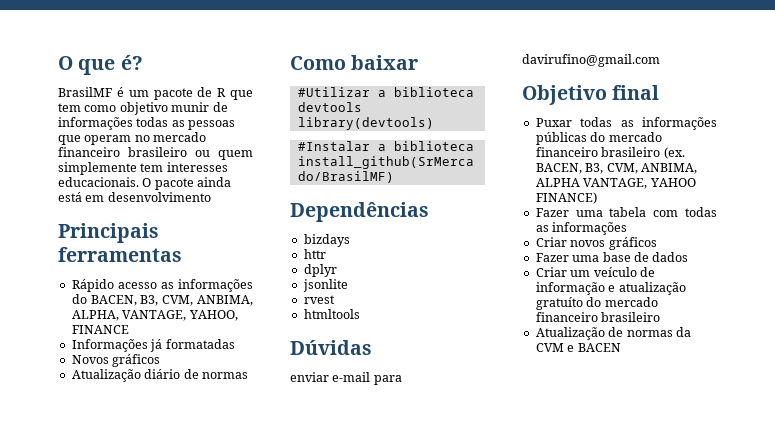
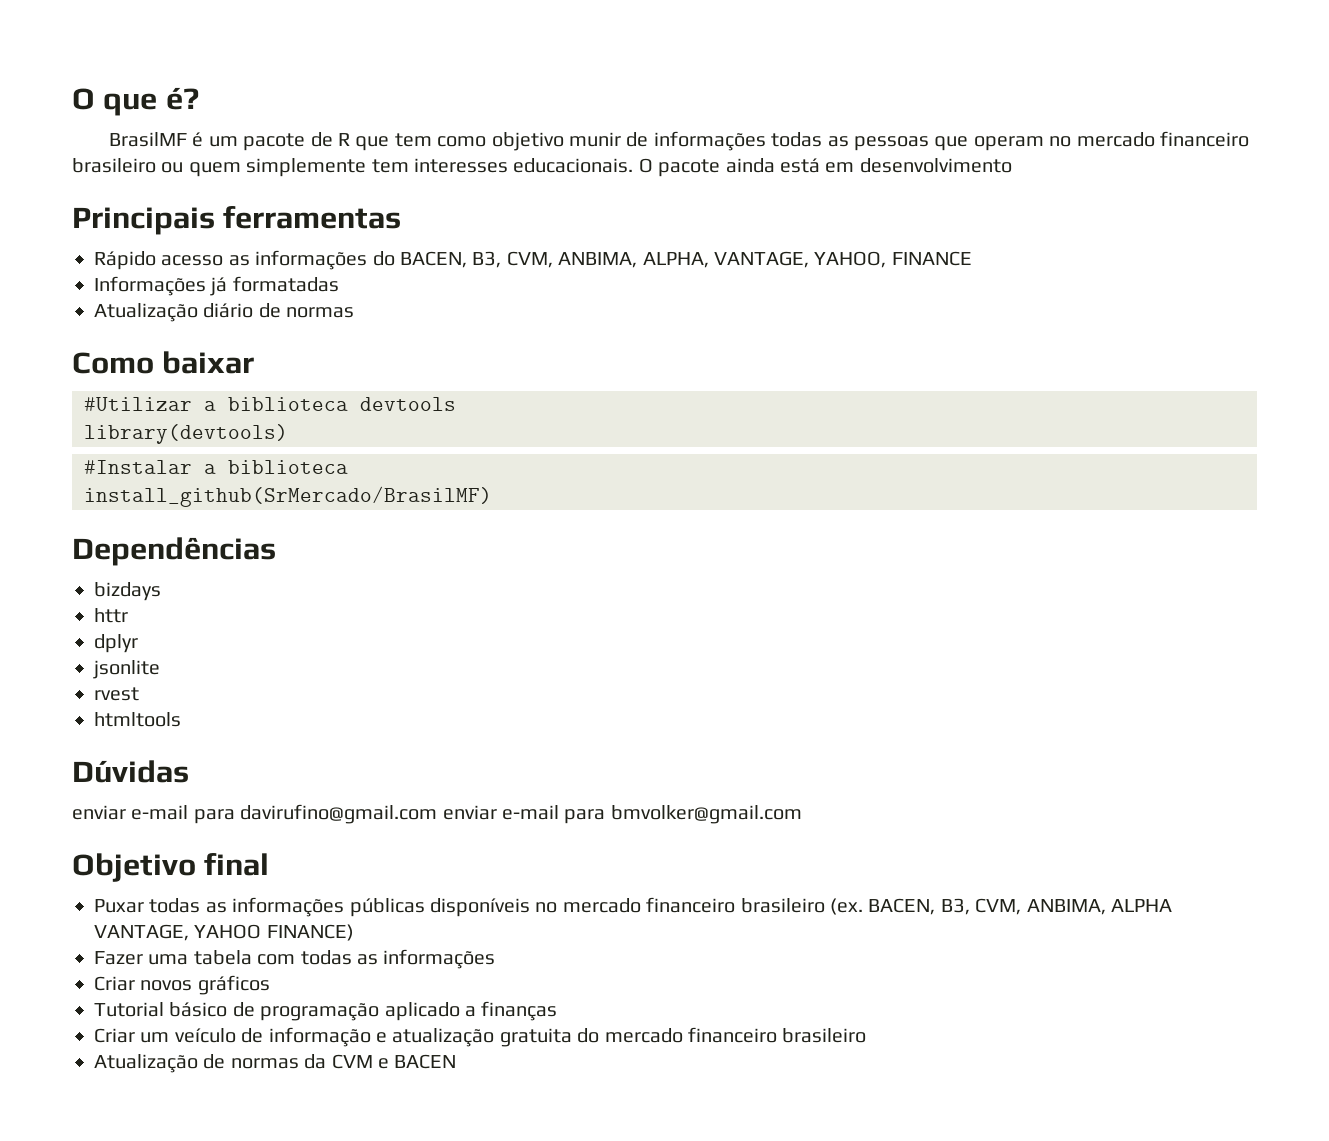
[71,354,161,367] // Novos gráficos -> (339, 284) none
(660, 60) none -> [442,805,802,824] enviar e-mail para bmvolker@gmail.com
[590,132,606,142] do -> [430,898,558,917] disponíveis no
[535,252,689,262] Fazer uma base de dados -> [94,1001,558,1021] Tutorial básico de programação aplicado a finanças
[535,297,583,310] gratuíto -> [499,1028,572,1047] gratuita

